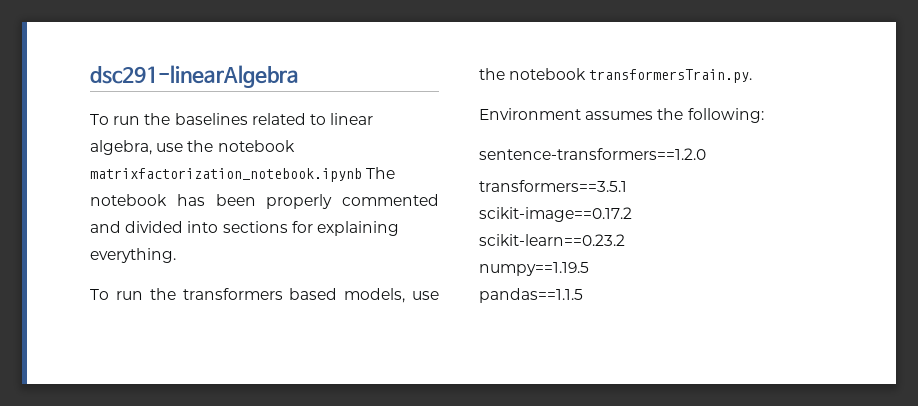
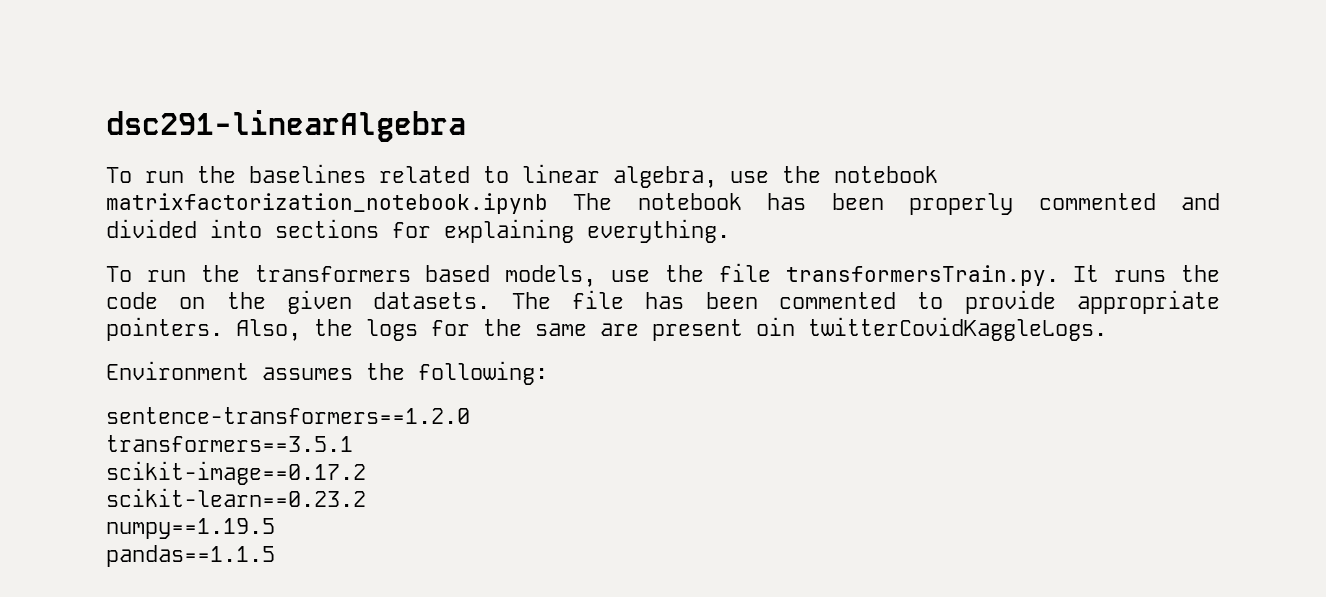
[509,68,587,80] notebook -> [718,263,771,282] file
(753, 76) none -> [1073,265,1221,282] [106,290,1221,314] [106,317,1107,341] It runs the code on the given datasets. The file has been commented to provide appropriate pointers. Also, the logs for the same are present oin twitterCovidKaggleLogs.

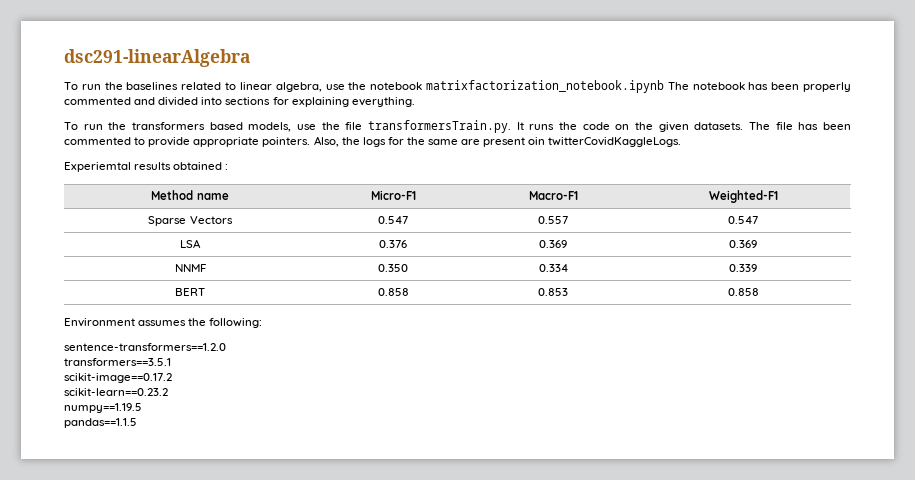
(1107, 329) none -> [64,162,229,172] [151,190,229,200] [370,190,416,200] [528,191,578,200] [708,190,778,203] [148,216,233,226] [378,216,408,224] [538,216,568,224] [728,216,758,224] [180,239,201,248] [379,240,407,248] [539,240,567,248] [729,240,757,248] [174,264,206,272] [378,264,408,272] [538,264,568,272] [729,264,757,272] [175,288,205,296] [377,288,409,296] [538,288,568,296] [727,288,759,296] // Experiemtal results obtained : // Method name | Micro-F1 | Macro-F1 | Weighted-F1 // Sparse Vectors | 0.547 | 0.557 | 0.547 // LSA | 0.376 | 0.369 | 0.369 // NNMF | 0.350 | 0.334 | 0.339 // BERT | 0.858 | 0.853 | 0.858

